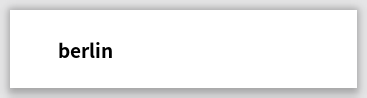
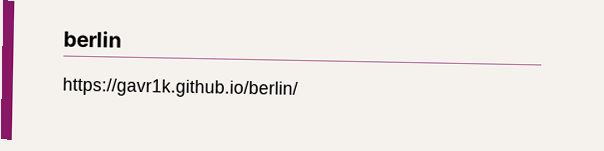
(113, 50) none -> [62,77,298,99] // https://gavr1k.github.io/berlin/

